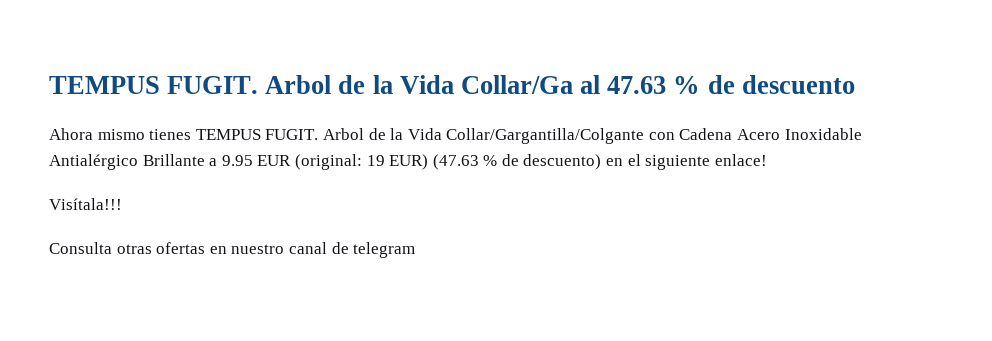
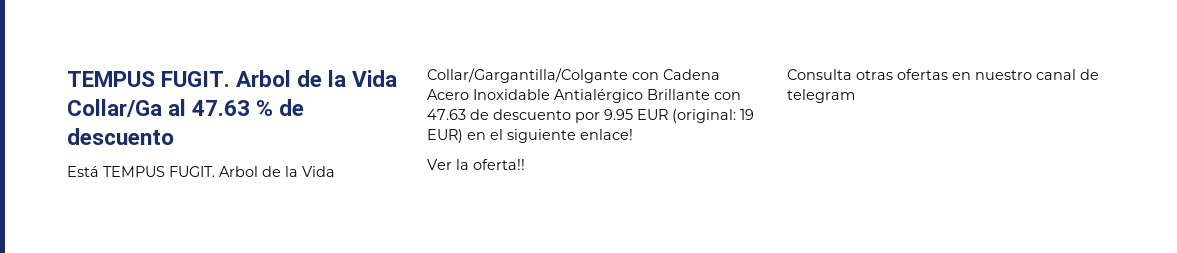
[49,128,192,140] Ahora mismo tienes -> [67,166,99,177] Está
[209,158,218,166] a -> [714,92,741,100] [427,109,600,123] con 47.63 de descuento por
[432,154,602,170] (47.63 % de descuento) -> (463, 136) none
[49,198,122,210] Visítala!!! -> [427,159,525,170] Ver la oferta!!

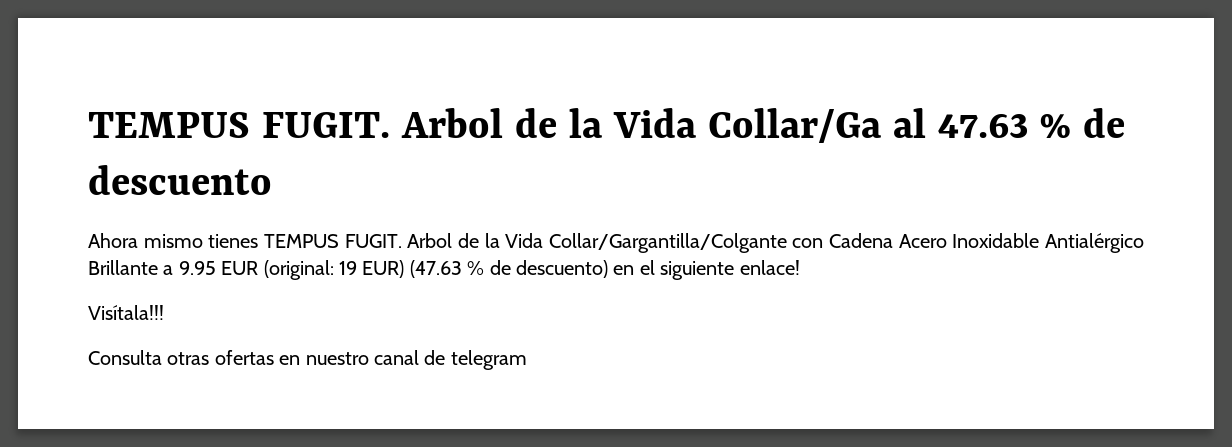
[67,166,99,177] Está -> [88,233,259,248] Ahora mismo tienes
[714,92,741,100] [427,109,600,123] con 47.63 de descuento por -> [163,265,174,275] a
(463, 136) none -> [409,260,608,278] (47.63 % de descuento)
[427,159,525,170] Ver la oferta!! -> [88,305,164,320] Visítala!!!

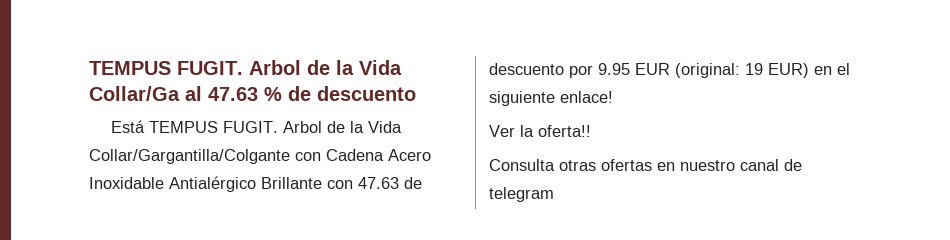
[88,233,259,248] Ahora mismo tienes -> [110,120,145,133] Está
[163,265,174,275] a -> [327,177,422,189] [489,63,593,78] con 47.63 de descuento por
[409,260,608,278] (47.63 % de descuento) -> (809, 70) none
[88,305,164,320] Visítala!!! -> [489,125,591,137] Ver la oferta!!

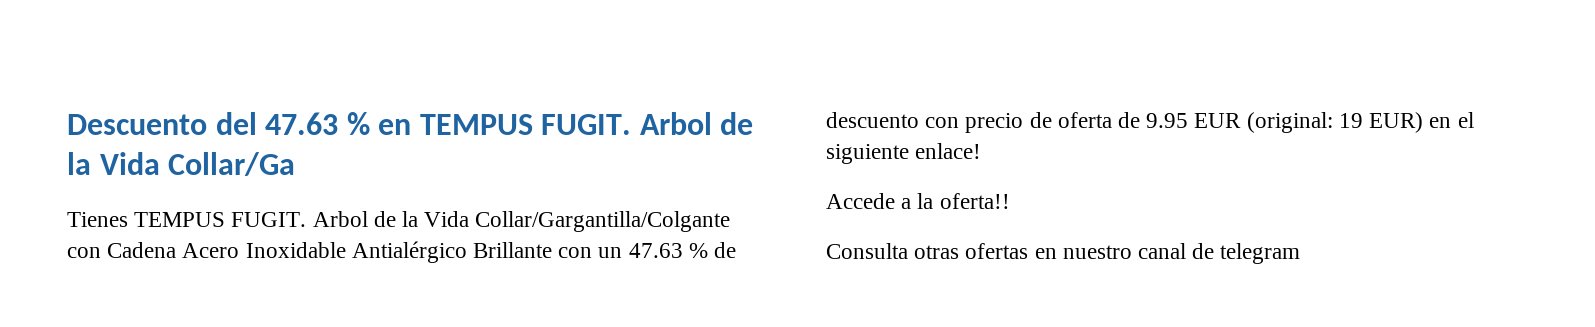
(89, 68) none -> [67,112,412,135] Descuento del 47.63 % en
[185,86,416,101] [110,120,145,133] al 47.63 % de descuento // Está -> [67,212,128,227] // Tienes
[358,177,422,189] [489,63,593,78] 47.63 de descuento por -> [598,242,737,258] [826,112,1141,133] un 47.63 % de descuento con precio de oferta de
[489,125,515,137] Ver -> [826,193,912,209] Accede a

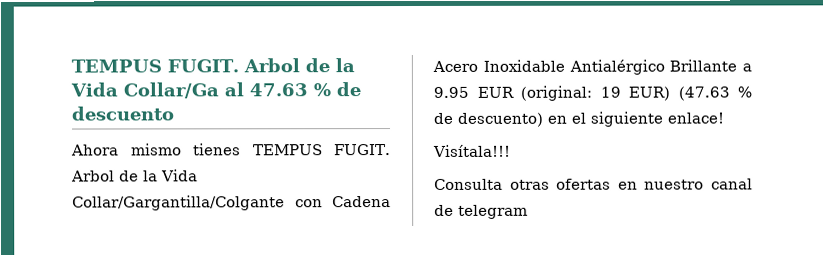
[67,112,412,135] Descuento del 47.63 % en -> (71, 66) none
[67,212,128,227] // Tienes -> [224,82,361,97] [71,106,174,121] [71,143,242,156] al 47.63 % de descuento // Ahora mismo tienes
[558,242,737,258] [826,112,1141,133] con un 47.63 % de descuento con precio de oferta de -> [742,63,752,72] a
(1424, 122) none -> [677,86,752,101] [433,112,543,127] (47.63 % de descuento)
[826,193,1010,209] Accede a la oferta!! -> [433,144,511,157] Visítala!!!

